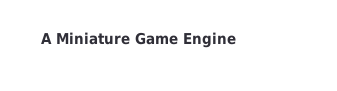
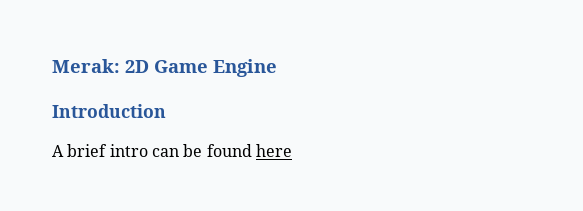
[41,32,130,45] A Miniature -> [52,59,149,73] Merak: 2D
(236, 40) none -> [52,104,166,118] [52,144,292,157] // Introduction // A brief intro can be found here

